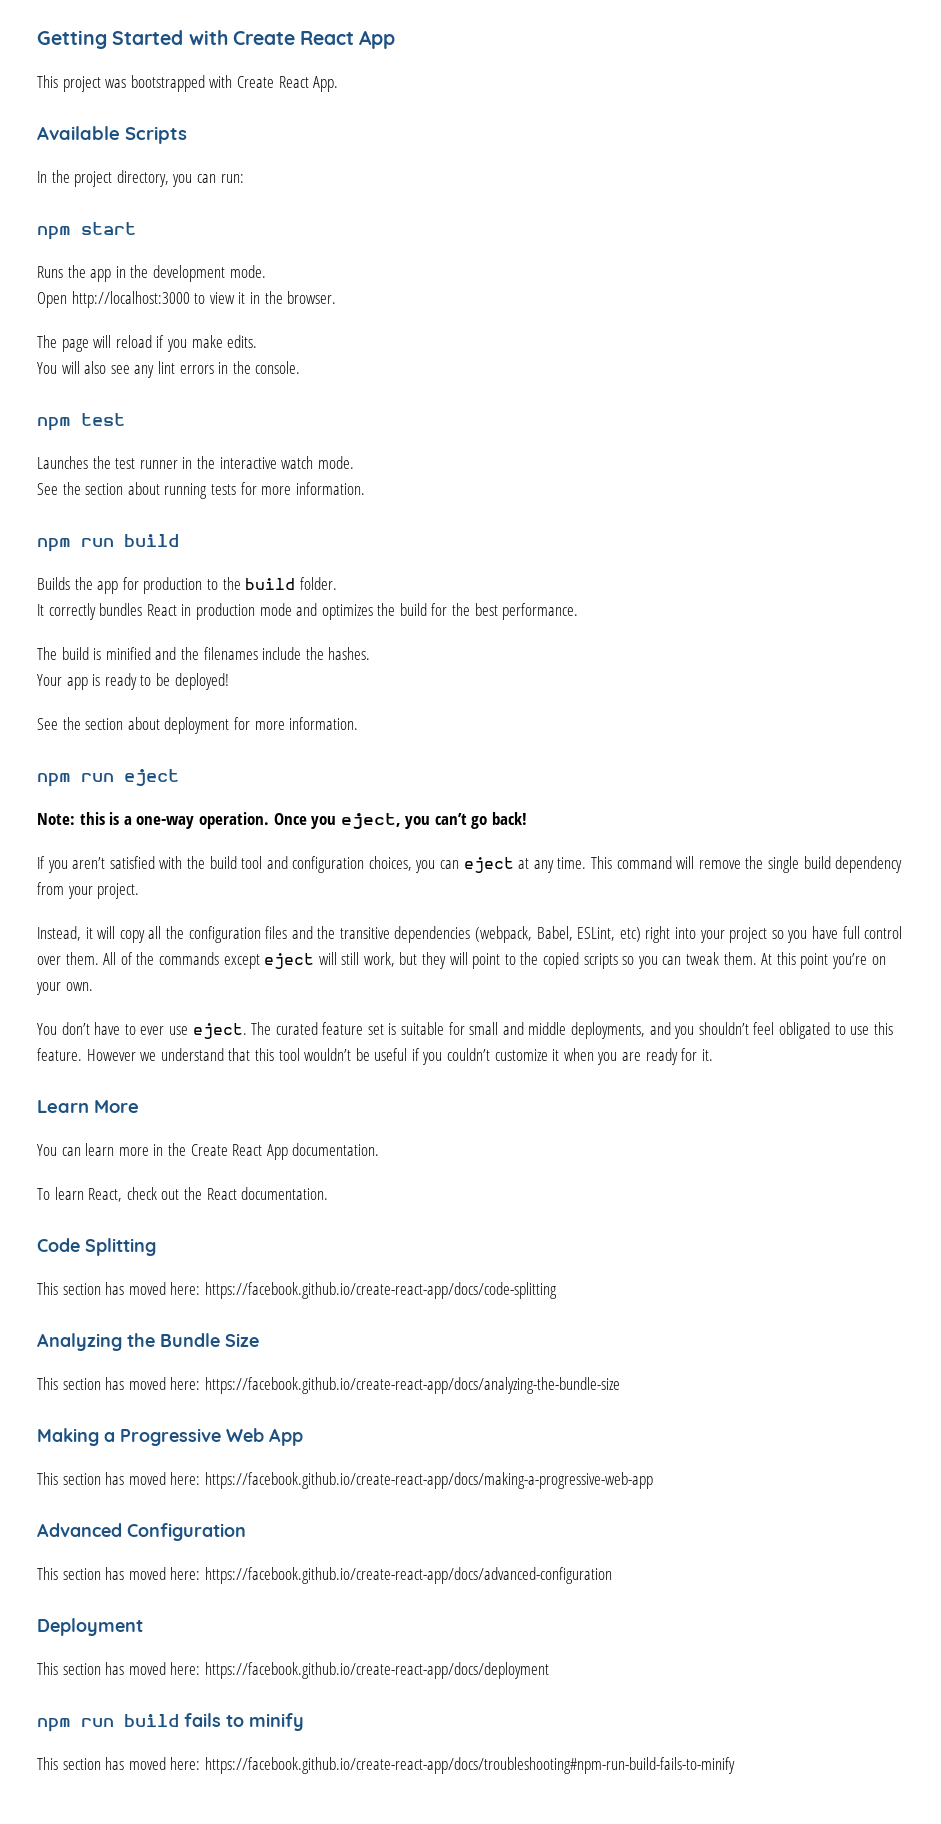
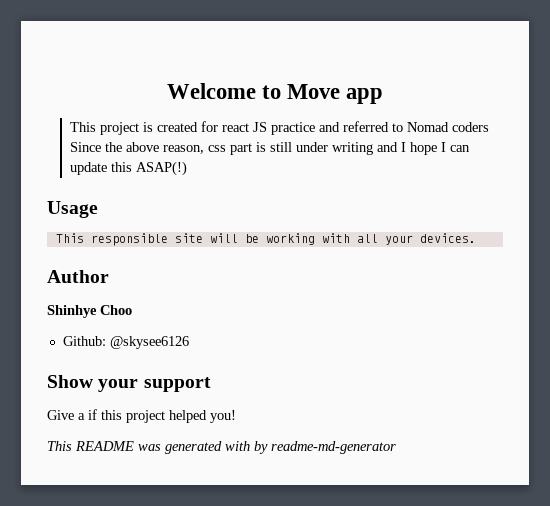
[37,30,396,49] [37,75,339,92] [37,126,187,144] [37,170,244,187] [37,222,136,240] [37,265,266,282] [37,291,337,308] [37,335,258,352] [37,361,301,378] [37,413,125,431] [37,456,354,469] [37,482,365,499] [37,534,179,552] [37,577,337,594] [37,603,579,620] [37,647,371,660] [37,673,229,690] [37,717,359,734] [37,769,179,787] [37,812,528,829] [37,856,903,873] [37,882,140,899] [37,926,903,943] [37,952,886,969] [36,982,93,995] [37,1022,893,1039] [37,1048,713,1065] [37,1100,139,1113] [37,1143,380,1160] [37,1187,329,1202] [37,1238,156,1256] [37,1282,557,1299] [37,1333,259,1351] [37,1377,620,1394] [37,1428,303,1446] [37,1472,653,1489] [37,1523,246,1541] [37,1567,612,1584] [37,1618,143,1636] [37,1662,549,1679] [37,1713,304,1732] [37,1757,735,1774] Getting Started with Create React App // This project was bootstrapped with Create React App. // Available Scripts // In the project directory, you can run: // npm start // Runs the app in the development mode. // Open http://localhost:3000 to view it in the browser. // The page will reload if you make edits. // You will also see any lint errors in the console. // npm test // Launches the test runner in the interactive watch mode. // See the section about running tests for more information. // npm run build // Builds the app for production to the build folder. // It correctly bundles React in production mode and optimizes the build for the best performance. // The build is minified and the filenames include the hashes. // Your app is ready to be deployed! // See the section about deployment for more information. // npm run eject // Note: this is a one-way operation. Once you eject, you can’t go back! // If you aren’t satisfied with the build tool and configuration choices, you can eject at any time. This command will remove the single build dependency from your project. // Instead, it will copy all the configuration files and the transitive dependencies (webpack, Babel, ESLint, etc) right into your project so you have full control over them. All of the commands except eject will still work, but they will point to the copied scripts so you can tweak them. At this point you’re on your own. // You don’t have to ever use eject. The curated feature set is suitable for small and middle deployments, and you shouldn’t feel obligated to use this feature. However we understand that this tool wouldn’t be useful if you couldn’t customize it when you are ready for it. // Learn More // You can learn more in the Create React App documentation. // To learn React, check out the React documentation. // Code Splitting // This section has moved here: https://facebook.github.io/create-react-app/docs/code-splitting // Analyzing the Bundle Size // This section has moved here: https://facebook.github.io/create-react-app/docs/analyzing-the-bundle-size // Making a Progressive Web App // This section has moved here: https://facebook.github.io/create-react-app/docs/making-a-progressive-web-app // Advanced Configuration // This section has moved here: https://facebook.github.io/create-react-app/docs/advanced-configuration // Deployment // This section has moved here: https://facebook.github.io/create-react-app/docs/deployment // npm run build fails to minify // This section has moved here: https://facebook.github.io/create-react-app/docs/troubleshooting#npm-run-build-fails-to-minify -> [166,83,384,104] [69,121,489,135] [69,142,470,155] [69,161,187,176] [47,201,98,218] [55,233,476,246] [47,270,109,283] [47,305,132,318] [62,336,189,349] [47,375,211,392] [47,409,236,423] [47,441,396,454] Welcome to Move app // This project is created for react JS practice and referred to Nomad coders Since the above reason, css part is still under writing and I hope I can update this ASAP(!) // Usage // This responsible site will be working with all your devices. // Author // Shinhye Choo // Github: @skysee6126 // Show your support // Give a if this project helped you! // This README was generated with by readme-md-generator

